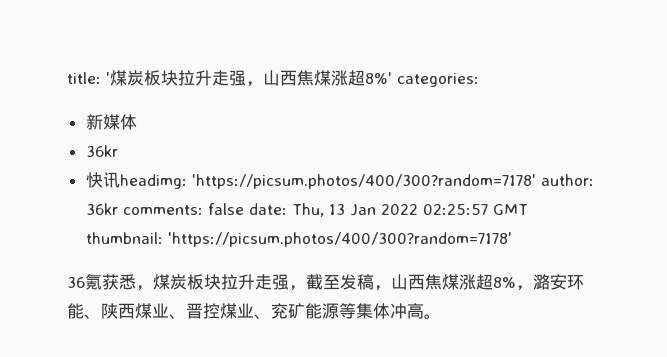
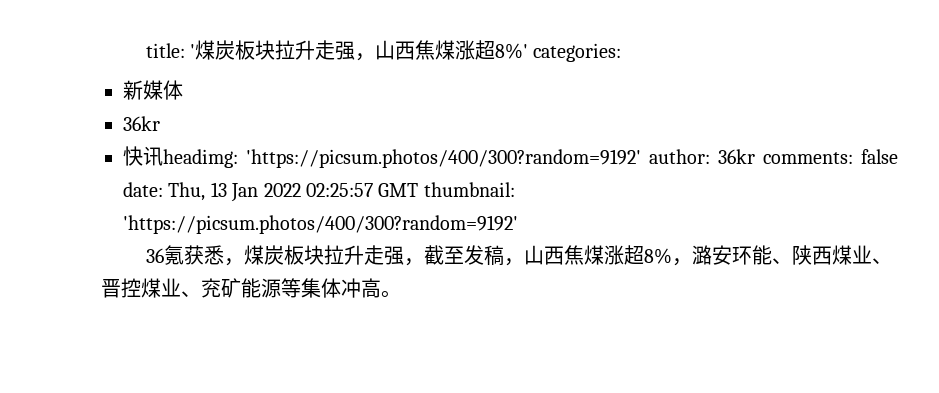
[191,174,536,189] 'https://picsum.photos/400/300?random=7178' -> [246,149,641,168] 'https://picsum.photos/400/300?random=9192'
[167,232,512,247] 'https://picsum.photos/400/300?random=7178' -> [123,215,518,234] 'https://picsum.photos/400/300?random=9192'

